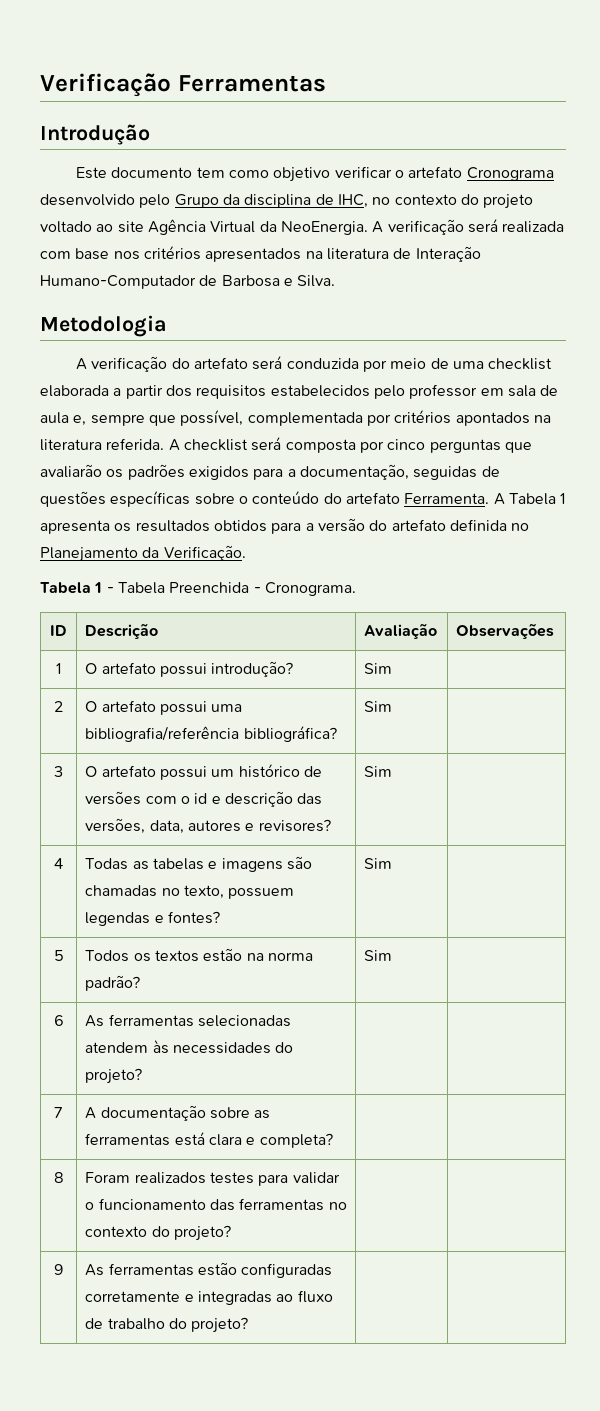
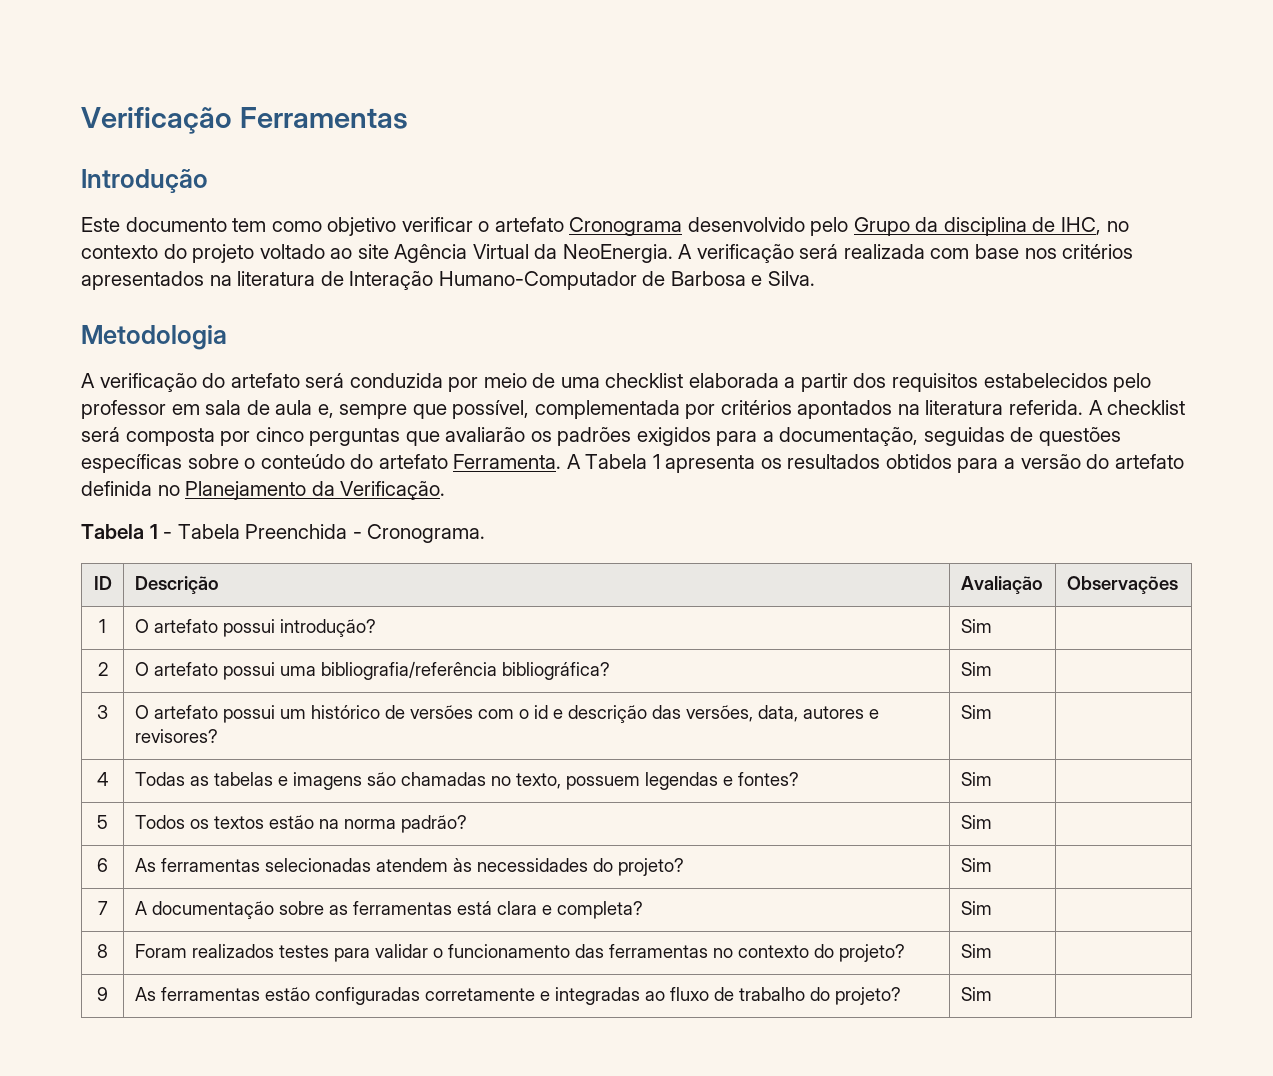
(143, 1076) none -> [960,858,992,872] Sim
(333, 1140) none -> [960,901,992,915] Sim
(231, 1233) none -> [960,944,992,958] Sim
(249, 1325) none -> [960,987,992,1001] Sim

